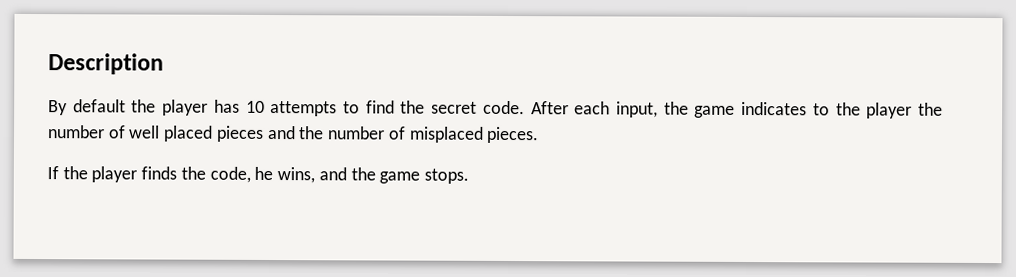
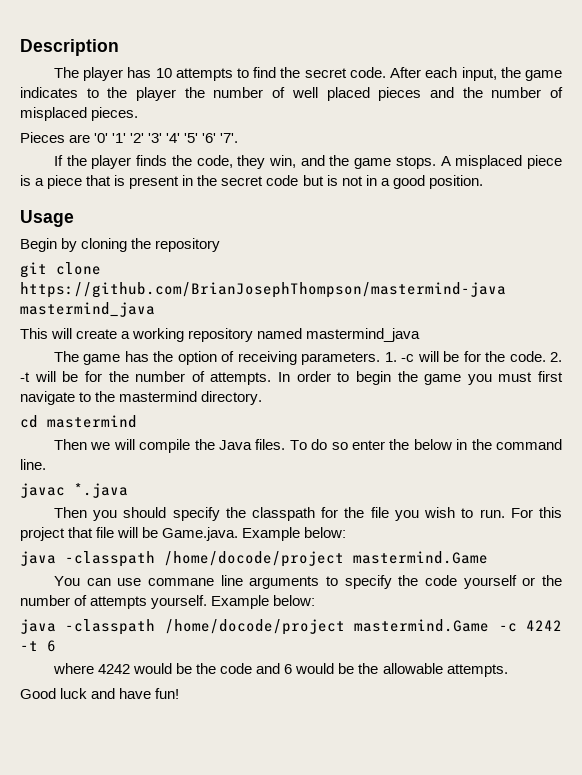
[48,99,157,116] By default the -> [53,67,79,78] The
(540, 135) none -> [20,132,239,143] // Pieces are '0' '1' '2' '3' '4' '5' '6' '7'.
[254,166,316,184] he wins, -> [237,155,296,169] they win,
(469, 176) none -> [440,155,562,169] [20,175,483,189] [20,210,74,227] [20,238,221,252] [20,262,101,278] [20,282,506,298] [20,302,155,317] [20,328,421,342] [53,351,563,365] [20,371,563,385] [20,391,263,405] [20,415,137,428] [53,439,563,453] [20,459,46,470] [20,483,128,498] [53,507,562,521] [20,527,347,541] [20,551,488,567] [53,575,563,589] [20,595,316,609] [20,619,562,635] [20,640,56,652] [52,663,508,677] [20,688,180,699] A misplaced piece is a piece that is present in the secret code but is not in a good position. // Usage // Begin by cloning the repository // git clone https://github.com/BrianJosephThompson/mastermind-java mastermind_java // This will create a working repository named mastermind_java // The game has the option of receiving parameters. 1. -c will be for the code. 2. -t will be for the number of attempts. In order to begin the game you must first navigate to the mastermind directory. // cd mastermind // Then we will compile the Java files. To do so enter the below in the command line. // javac *.java // Then you should specify the classpath for the file you wish to run. For this project that file will be Game.java. Example below: // java -classpath /home/docode/project mastermind.Game // You can use commane line arguments to specify the code yourself or the number of attempts yourself. Example below: // java -classpath /home/docode/project mastermind.Game -c 4242 -t 6 // where 4242 would be the code and 6 would be the allowable attempts. // Good luck and have fun!

